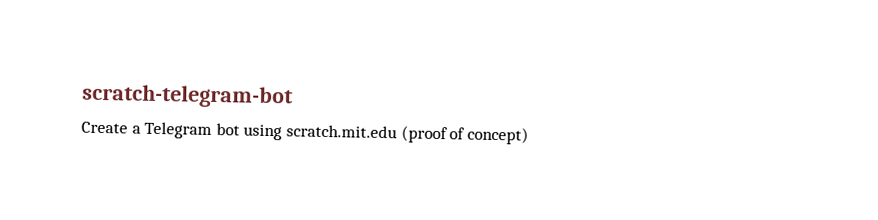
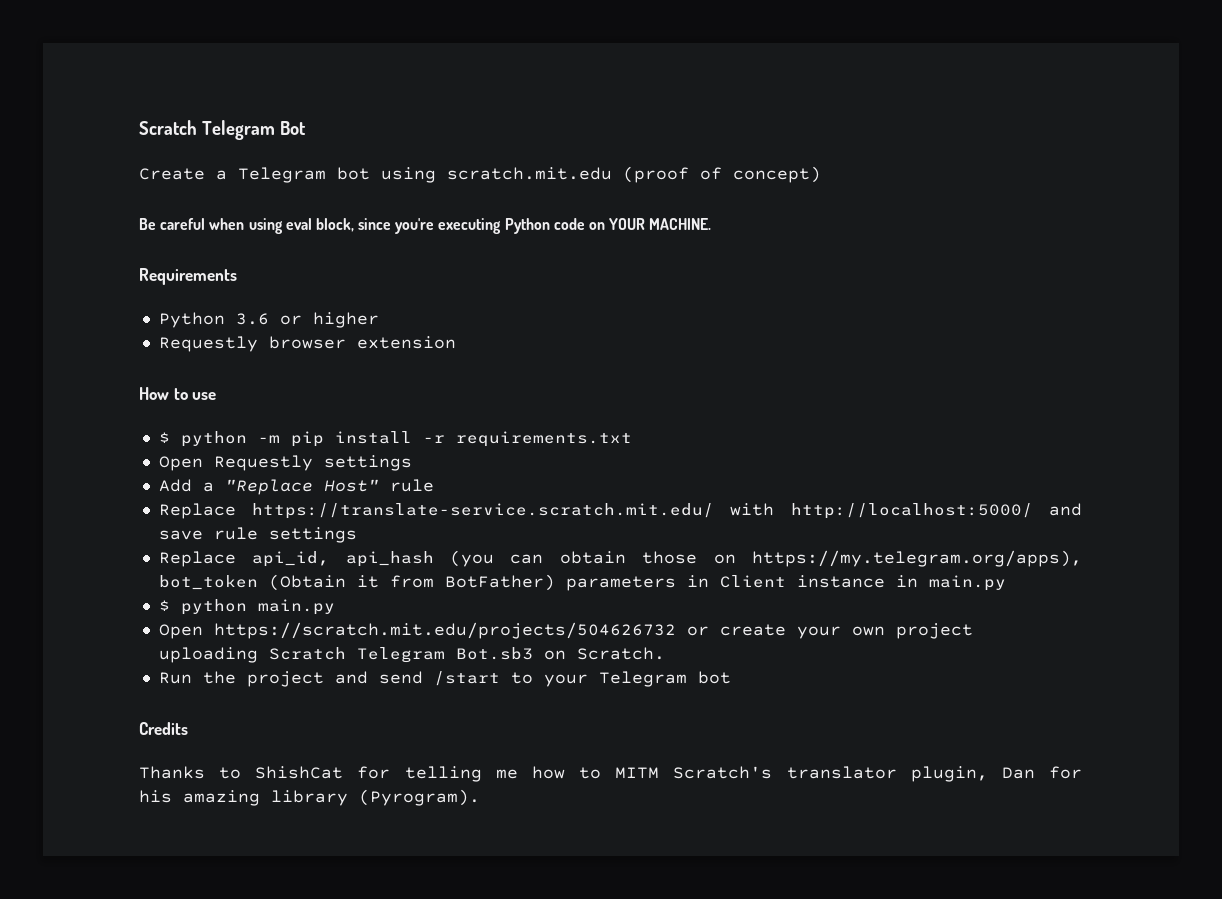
[82,83,293,109] scratch-telegram-bot -> [139,120,306,140] Scratch Telegram Bot
(529, 135) none -> [139,218,712,234] [139,268,237,285] [158,312,379,328] [158,336,456,352] [139,387,217,400] [158,431,632,447] [158,455,412,471] [158,479,434,495] [158,503,1082,519] [158,527,357,543] [158,550,1082,567] [158,574,1006,591] [158,599,335,615] [158,622,973,639] [158,647,665,663] [158,671,731,687] [139,722,188,735] [139,766,1082,782] [139,789,480,806] // Be careful when using eval block, since you're executing Python code on YOUR MACHINE. // Requirements // Python 3.6 or higher // Requestly browser extension // How to use // $ python -m pip install -r requirements.txt // Open Requestly settings // Add a "Replace Host" rule // Replace https://translate-service.scratch.mit.edu/ with http://localhost:5000/ and save rule settings // Replace api_id, api_hash (you can obtain those on https://my.telegram.org/apps), bot_token (Obtain it from BotFather) parameters in Client instance in main.py // $ python main.py // Open https://scratch.mit.edu/projects/504626732 or create your own project uploading Scratch Telegram Bot.sb3 on Scratch. // Run the project and send /start to your Telegram bot // Credits // Thanks to ShishCat for telling me how to MITM Scratch's translator plugin, Dan for his amazing library (Pyrogram).

